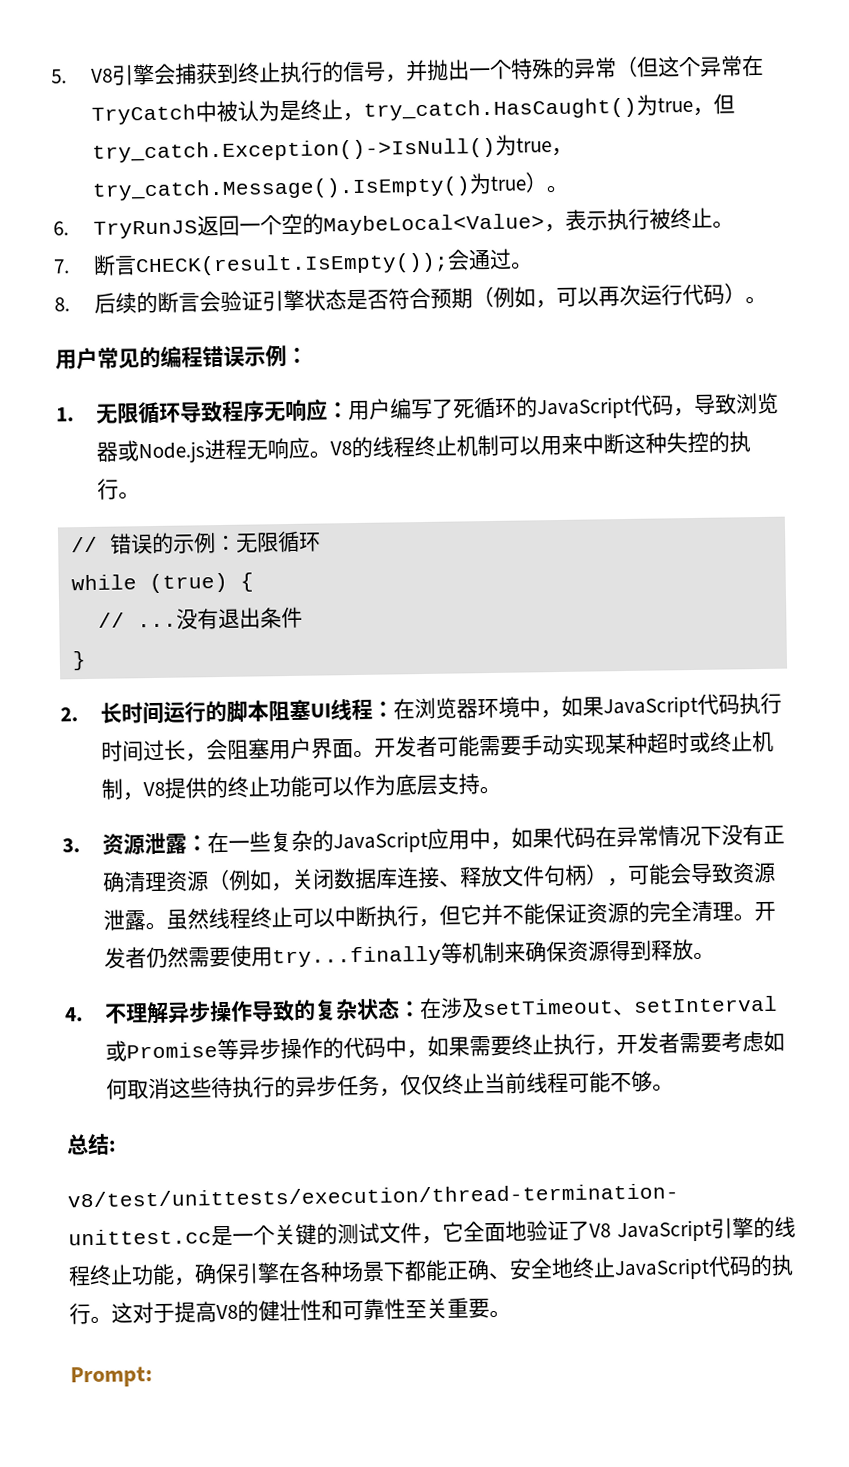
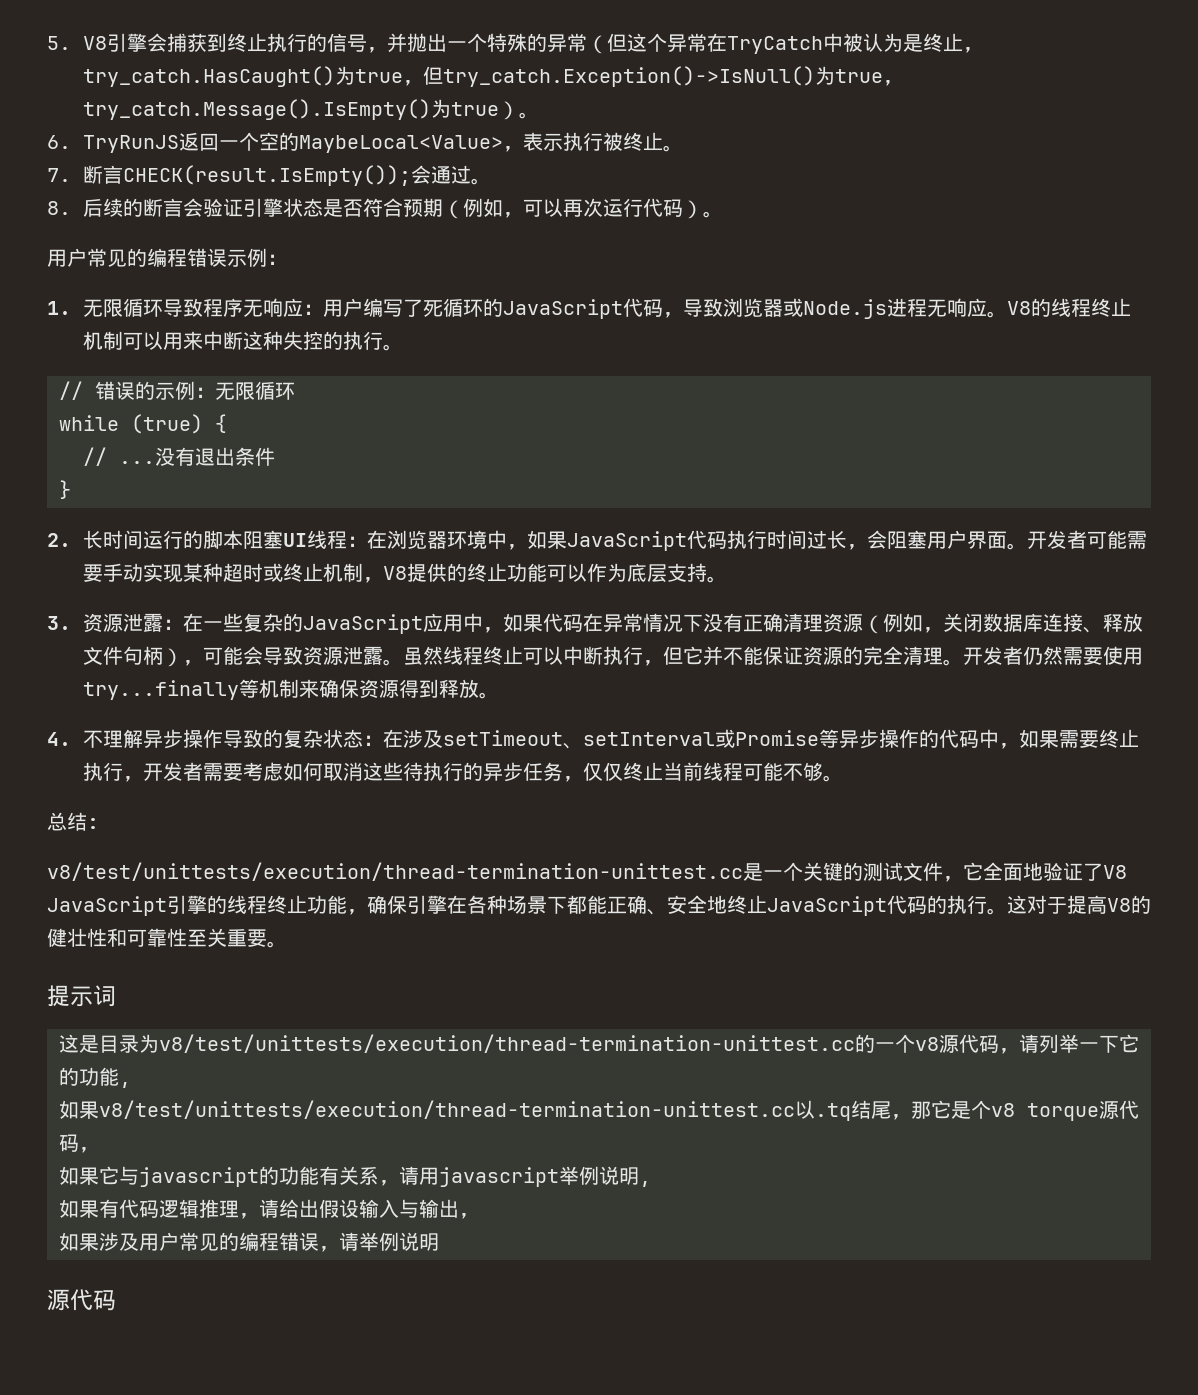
[70,1366,153,1388] Prompt: -> [47,985,116,1007] [59,1034,1139,1054] [59,1067,131,1088] [59,1100,1139,1121] [59,1134,99,1153] [59,1166,651,1187] [59,1199,479,1219] [59,1232,439,1252] [47,1289,116,1311] 提示词 // 这是目录为v8/test/unittests/execution/thread-termination-unittest.cc的一个v8源代码，请列举一下它的功能, // 如果v8/test/unittests/execution/thread-termination-unittest.cc以.tq结尾，那它是个v8 torque源代码， // 如果它与javascript的功能有关系，请用javascript举例说明, // 如果有代码逻辑推理，请给出假设输入与输出， // 如果涉及用户常见的编程错误，请举例说明 // 源代码

